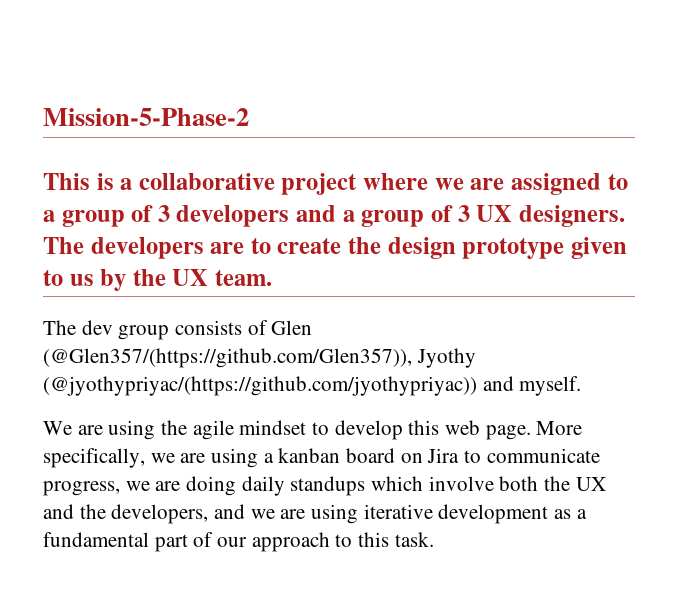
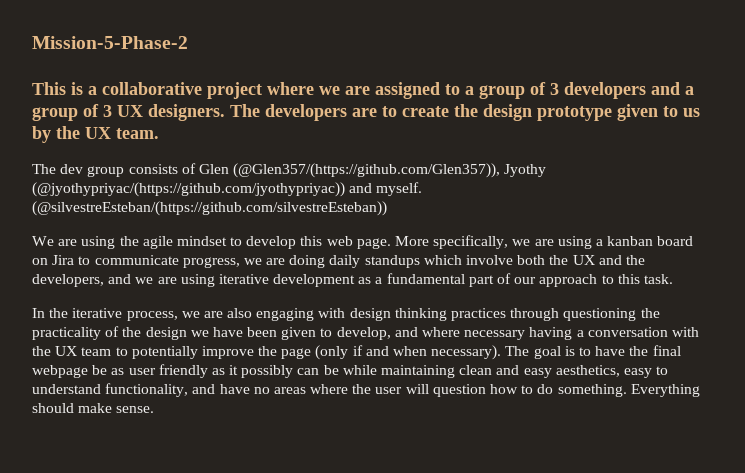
(582, 386) none -> [32,201,387,216] (@silvestreEsteban/(https://github.com/silvestreEsteban))
(434, 539) none -> [32,308,660,321] [32,326,699,340] [32,345,681,360] [32,364,669,378] [32,383,700,397] [32,403,155,413] // In the iterative process, we are also engaging with design thinking practices through questioning the practicality of the design we have been given to develop, and where necessary having a conversation with the UX team to potentially improve the page (only if and when necessary). The goal is to have the final webpage be as user friendly as it possibly can be while maintaining clean and easy aesthetics, easy to understand functionality, and have no areas where the user will question how to do something. Everything should make sense.

